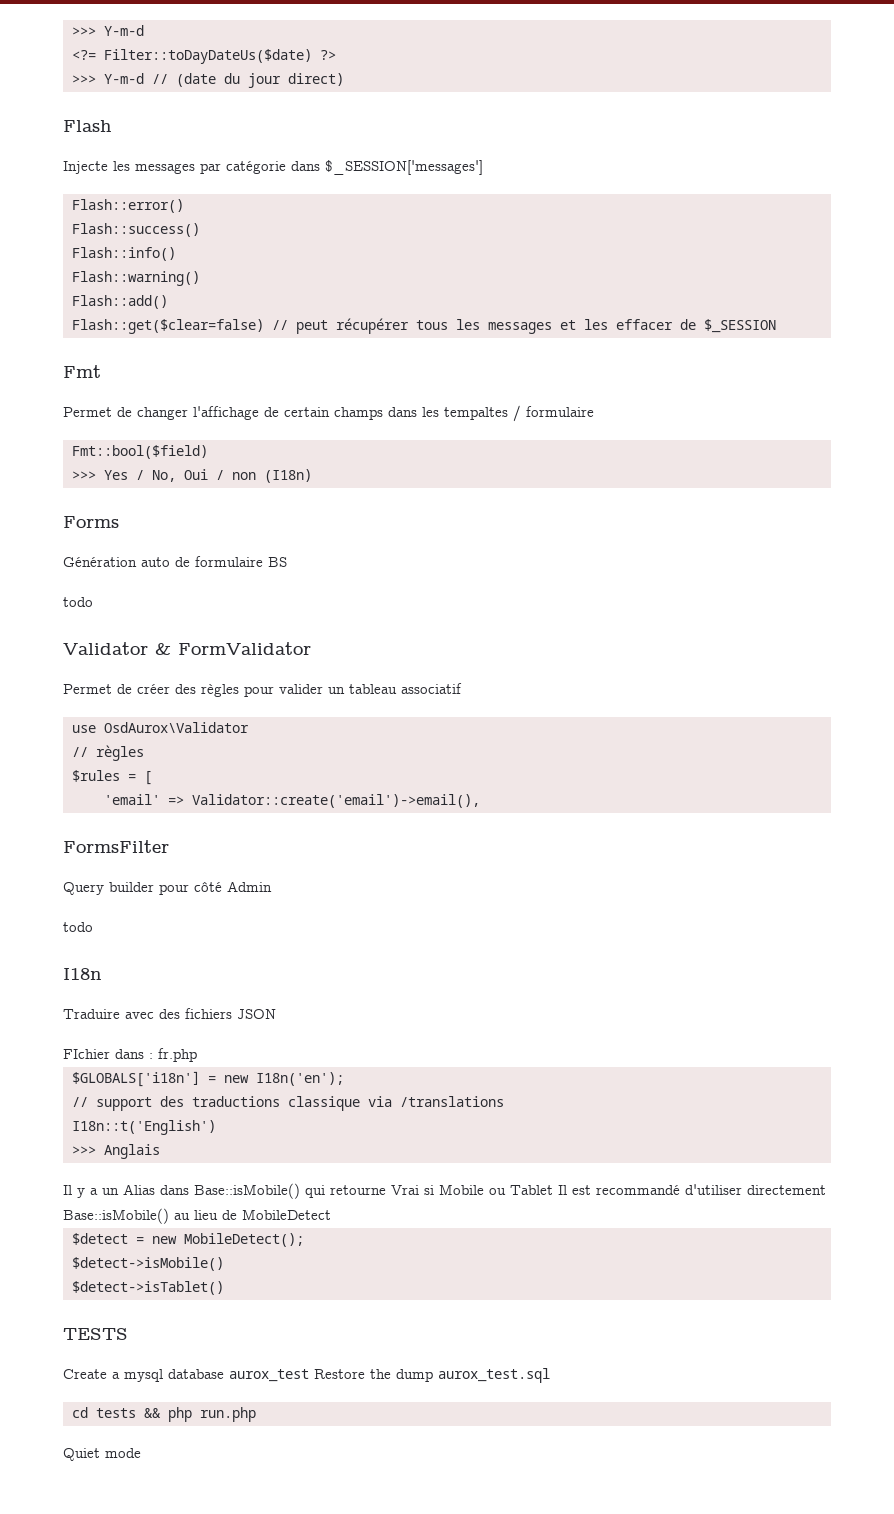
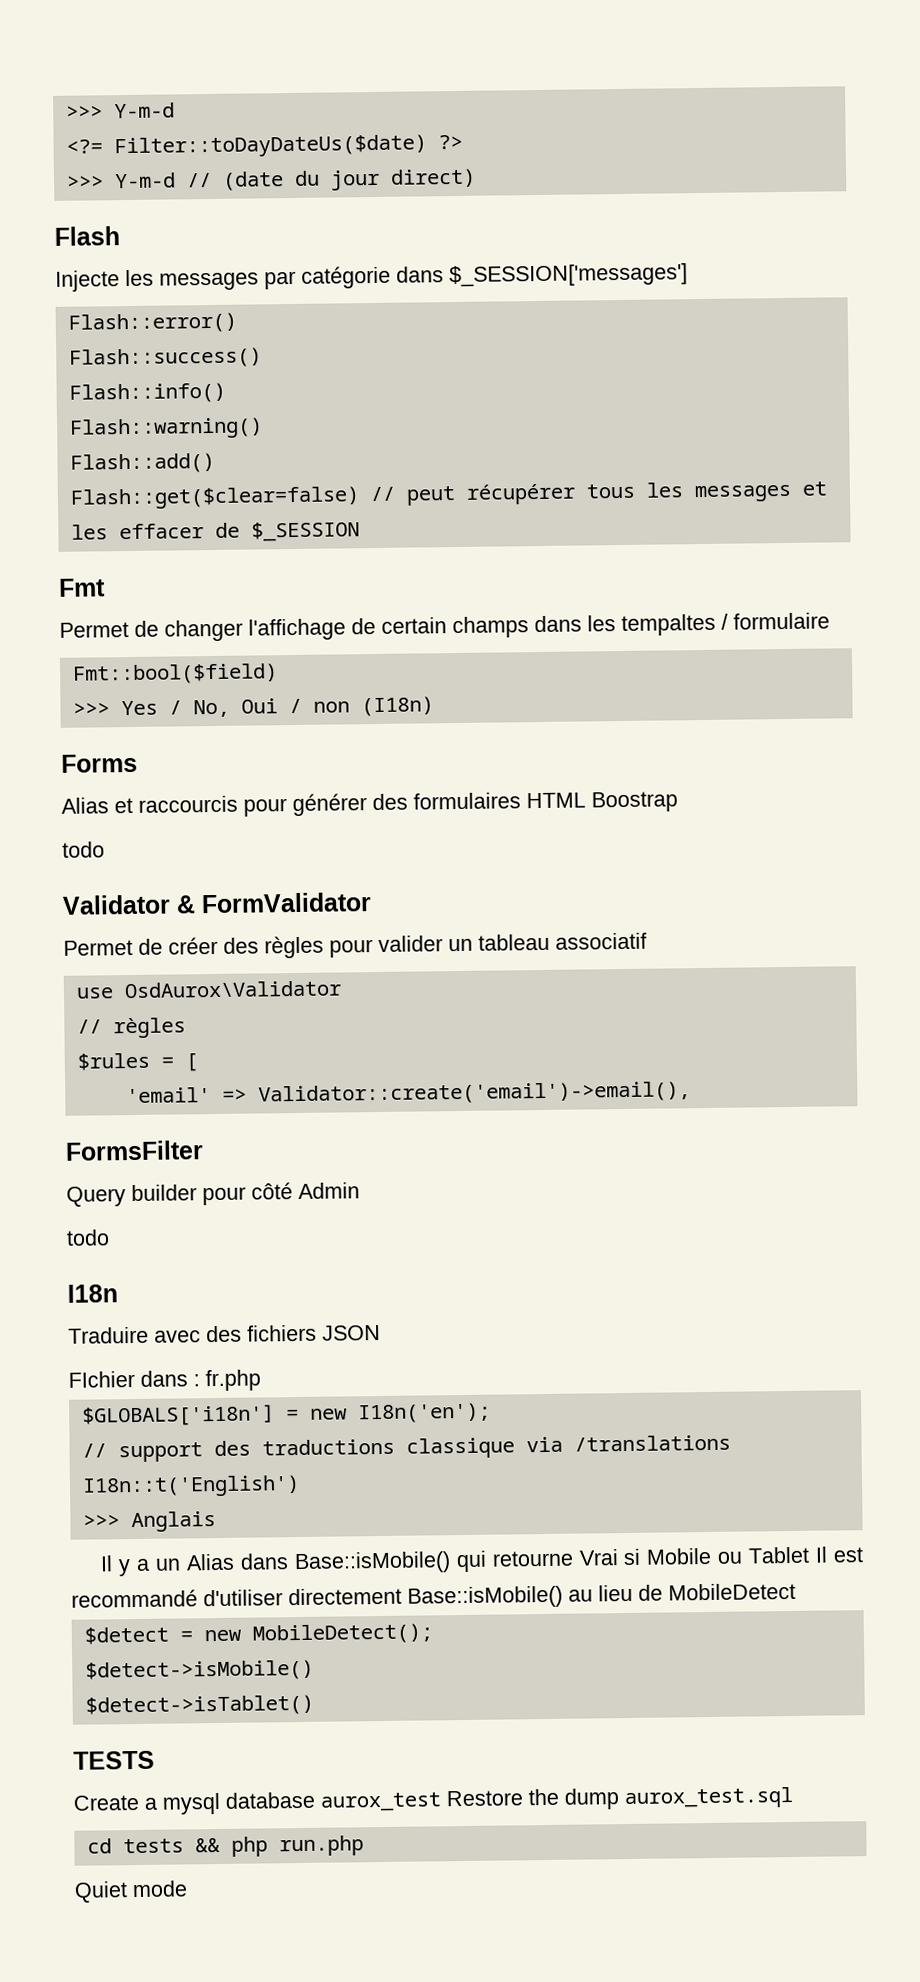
[63,556,287,567] Génération auto de formulaire BS -> [61,791,678,817] Alias et raccourcis pour générer des formulaires HTML Boostrap

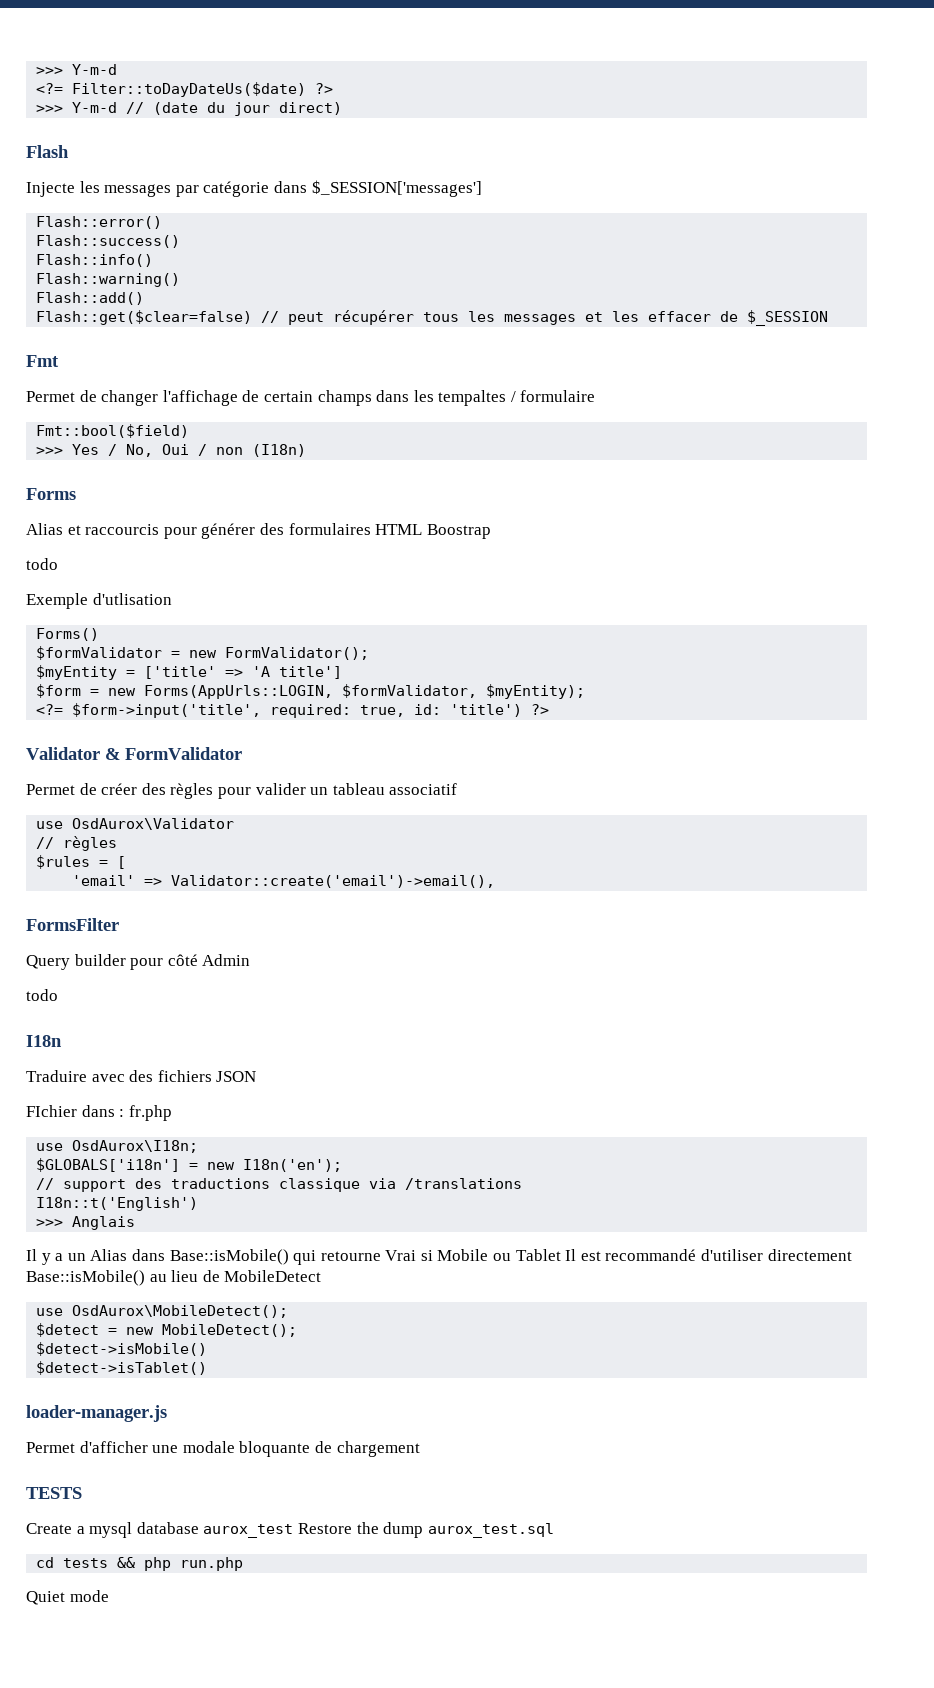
(105, 849) none -> [26,593,172,609] [36,628,100,641] [36,646,370,660] [36,665,343,680] [36,684,586,699] [36,703,550,718] // Exemple d'utlisation // Forms() // $formValidator = new FormValidator(); // $myEntity = ['title' => 'A title'] // $form = new Forms(AppUrls::LOGIN, $formValidator, $myEntity); // <?= $form->input('title', required: true, id: 'title') ?>
(261, 1380) none -> [36,1140,199,1153] // use OsdAurox\I18n;
(796, 1591) none -> [36,1305,289,1318] // use OsdAurox\MobileDetect();
(314, 1705) none -> [26,1405,167,1422] [26,1441,420,1457] // loader-manager.js // Permet d'afficher une modale bloquante de chargement

